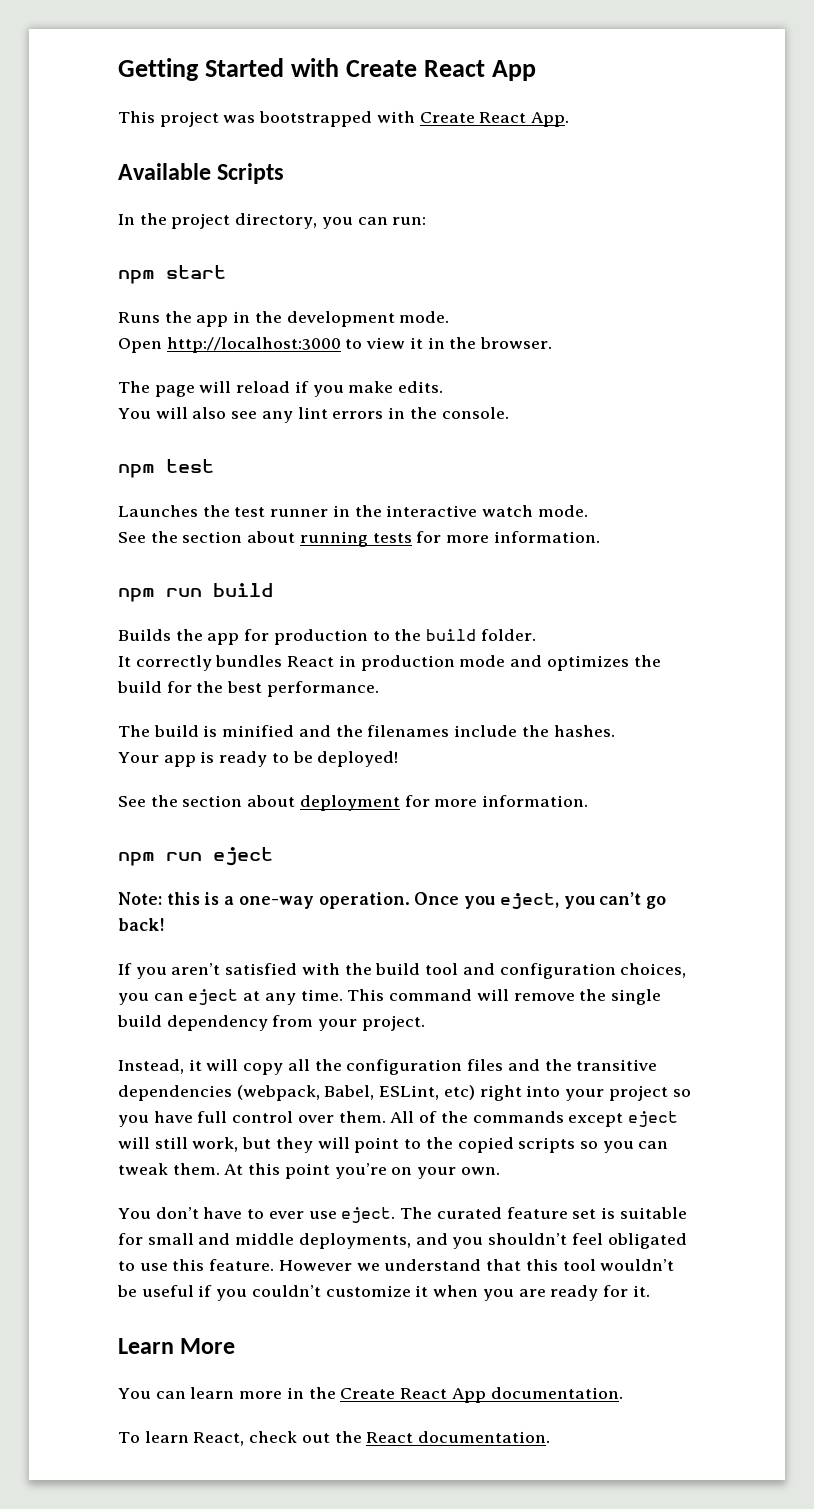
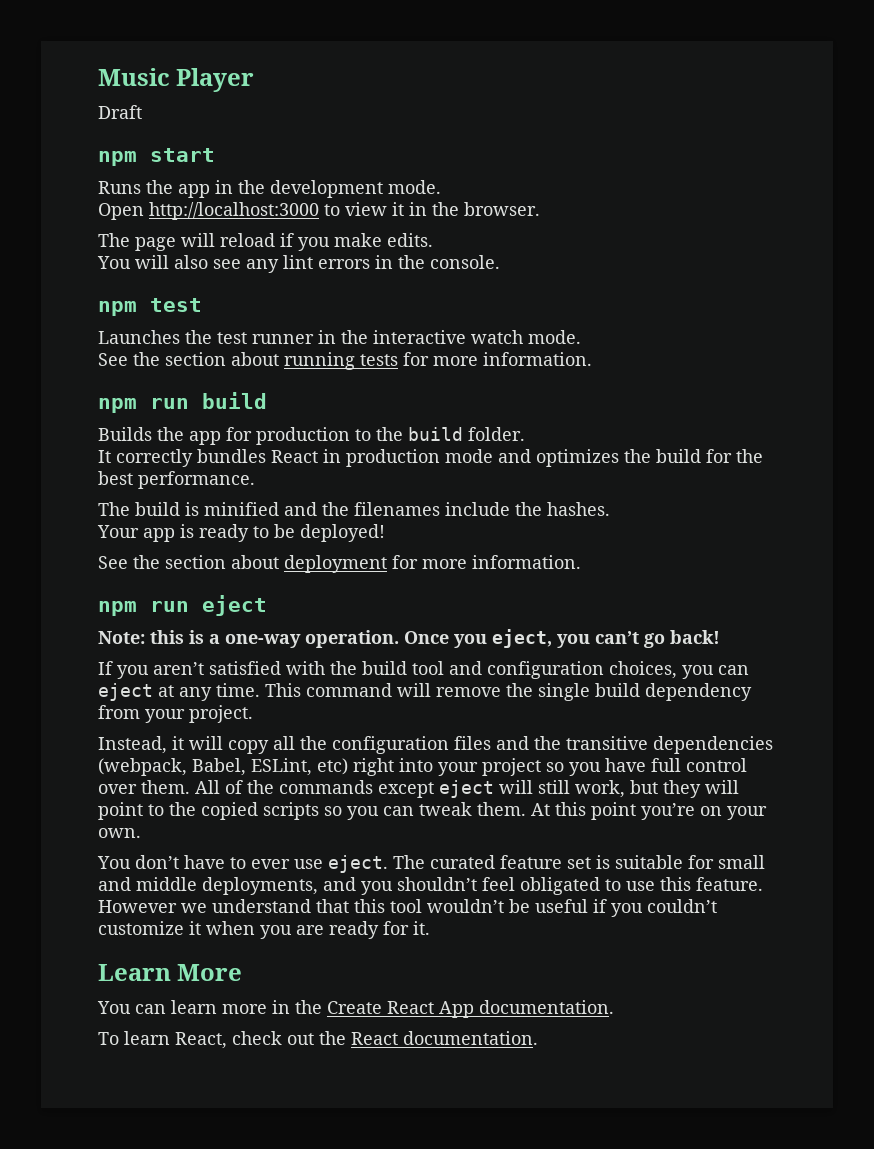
[118,58,537,81] [118,111,570,127] [118,163,285,184] [118,213,427,229] Getting Started with Create React App // This project was bootstrapped with Create React App. // Available Scripts // In the project directory, you can run: -> [98,68,255,92] [98,105,142,119] Music Player // Draft

